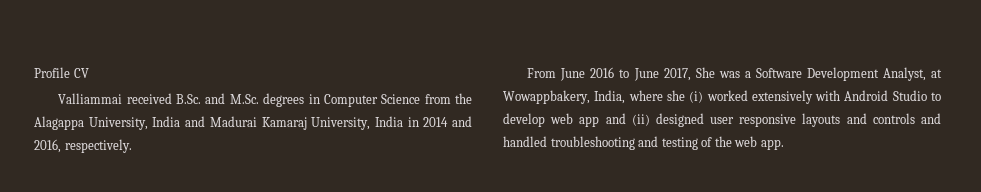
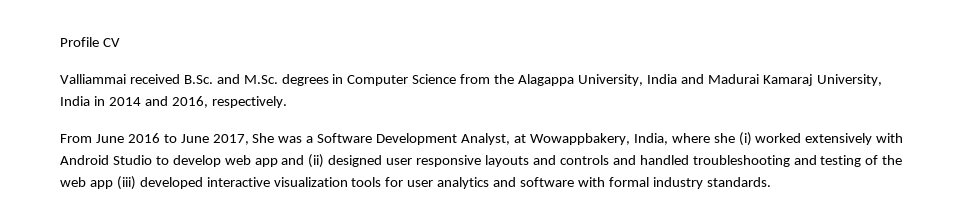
[760,139,784,150] app. -> [89,176,771,190] app (iii) developed interactive visualization tools for user analytics and software with formal industry standards.

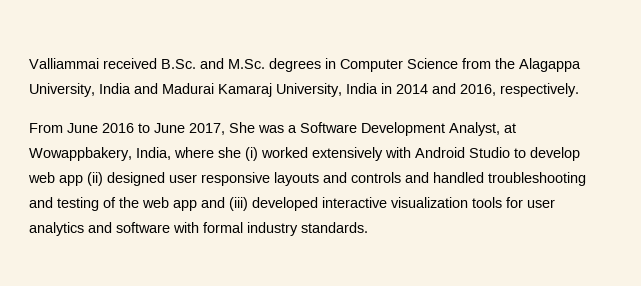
[60,37,120,47] Profile CV // -> (29, 63) none
[281,155,305,165] and -> (83, 180) none
(113, 184) none -> [201,197,225,208] and

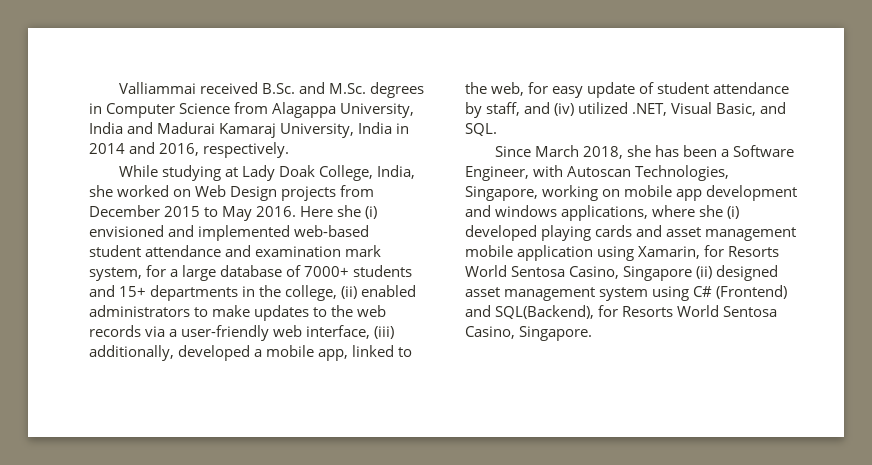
[495,58,515,69] the -> (269, 108) none
[29,122,516,136] [29,147,580,161] [28,172,586,186] [29,197,555,211] [29,222,368,236] From June 2016 to June 2017, She was a Software Development Analyst, at Wowappbakery, India, where she (i) worked extensively with Android Studio to develop web app (ii) designed user responsive layouts and controls and handled troubleshooting and testing of the web app and (iii) developed interactive visualization tools for user analytics and software with formal industry standards. -> [118,165,415,181] [89,185,375,201] [89,205,378,221] [89,225,370,241] [89,245,382,257] [89,265,413,281] [89,285,417,301] [89,305,387,321] [89,325,395,341] [89,345,413,361] [465,82,790,98] [465,102,787,118] [465,123,497,136] [494,145,794,159] [465,165,730,181] [465,185,798,201] [465,205,740,221] [465,225,797,241] [465,245,780,261] [465,265,779,281] [465,285,788,301] [465,305,778,319] [465,326,593,341] While studying at Lady Doak College, India, she worked on Web Design projects from December 2015 to May 2016. Here she (i) envisioned and implemented web-based student attendance and examination mark system, for a large database of 7000+ students and 15+ departments in the college, (ii) enabled administrators to make updates to the web records via a user-friendly web interface, (iii) additionally, developed a mobile app, linked to the web, for easy update of student attendance by staff, and (iv) utilized .NET, Visual Basic, and SQL. // Since March 2018, she has been a Software Engineer, with Autoscan Technologies, Singapore, working on mobile app development and windows applications, where she (i) developed playing cards and asset management mobile application using Xamarin, for Resorts World Sentosa Casino, Singapore (ii) designed asset management system using C# (Frontend) and SQL(Backend), for Resorts World Sentosa Casino, Singapore.

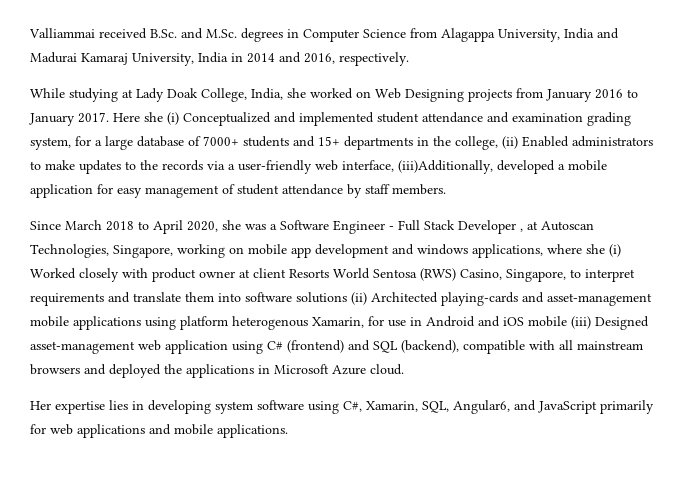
[230,186,278,201] Design -> [405,89,464,102] Designing
[89,205,297,221] December 2015 to May 2016. -> [546,89,638,102] [29,112,109,126] January 2016 to January 2017.
[89,225,164,237] envisioned -> [183,112,271,126] Conceptualized
[294,225,370,237] web-based -> (374, 119) none
[345,245,382,257] mark -> [587,112,631,126] grading
[361,285,417,297] enabled -> [522,136,569,147] Enabled
[357,305,387,317] web -> (158, 165) none
[374,326,395,339] [89,345,174,361] (iii) additionally, -> [398,160,493,174] (iii)Additionally,
[318,345,413,361] [465,82,525,96] app, linked to the web, -> [30,184,93,198] application
[587,82,636,98] update -> [145,185,219,198] management
[486,102,787,116] [465,123,497,136] [494,145,794,159] [465,165,564,181] staff, and (iv) utilized .NET, Visual Basic, and SQL. // Since March 2018, she has been a Software Engineer, with -> [365,184,446,195] [30,220,538,234] staff members. // Since March 2018 to April 2020, she was a Software Engineer - Full Stack Developer , at
[465,225,797,241] [465,245,780,261] [465,265,779,281] [465,285,788,301] [465,305,778,319] [465,326,593,341] developed playing cards and asset management mobile application using Xamarin, for Resorts World Sentosa Casino, Singapore (ii) designed asset management system using C# (Frontend) and SQL(Backend), for Resorts World Sentosa Casino, Singapore. -> [30,268,635,282] [30,292,652,306] [30,316,649,330] [30,340,643,354] [30,364,404,378] [30,400,654,414] [30,424,288,438] Worked closely with product owner at client Resorts World Sentosa (RWS) Casino, Singapore, to interpret requirements and translate them into software solutions (ii) Architected playing-cards and asset-management mobile applications using platform heterogenous Xamarin, for use in Android and iOS mobile (iii) Designed asset-management web application using C# (frontend) and SQL (backend), compatible with all mainstream browsers and deployed the applications in Microsoft Azure cloud. // Her expertise lies in developing system software using C#, Xamarin, SQL, Angular6, and JavaScript primarily for web applications and mobile applications.

